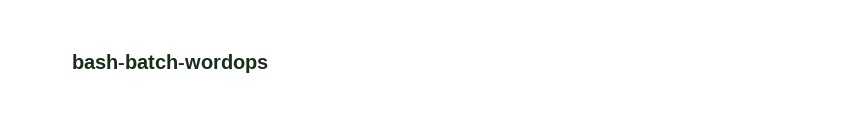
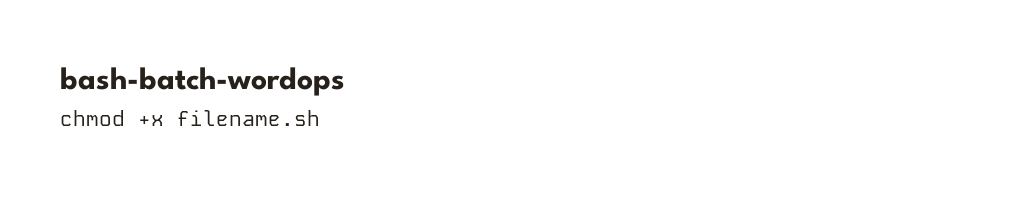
(268, 63) none -> [60,110,320,126] // chmod +x filename.sh

